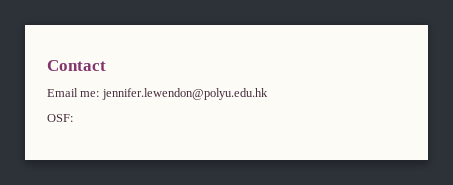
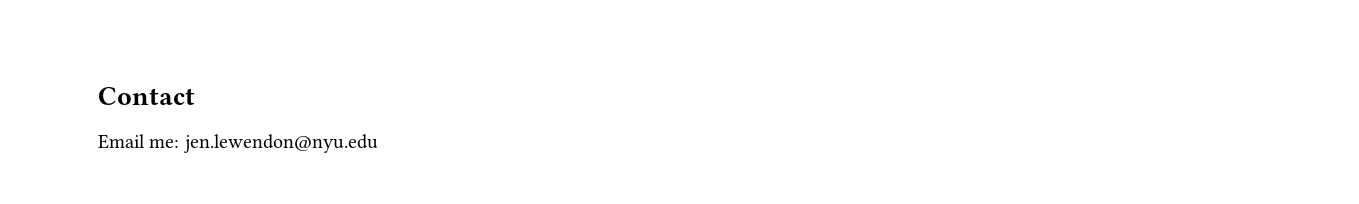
[101,88,268,100] [47,114,73,122] jennifer.lewendon@polyu.edu.hk // OSF: -> [183,134,378,153] jen.lewendon@nyu.edu

